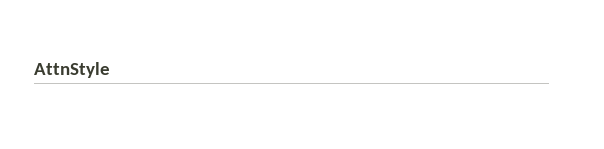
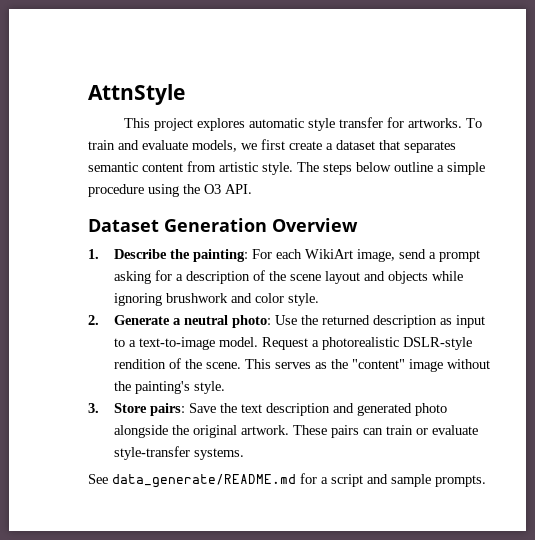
(110, 70) none -> [124,117,483,131] [88,139,456,153] [88,161,485,175] [88,184,252,197] [88,218,358,232] [88,249,481,262] [114,270,464,284] [114,293,320,306] [88,315,486,328] [114,337,473,350] [114,358,491,372] [114,381,226,394] [88,403,448,416] [114,425,479,438] [114,446,245,460] [88,473,486,488] // This project explores automatic style transfer for artworks. To train and evaluate models, we first create a dataset that separates semantic content from artistic style. The steps below outline a simple procedure using the O3 API. // Dataset Generation Overview // 1. Describe the painting: For each WikiArt image, send a prompt asking for a description of the scene layout and objects while ignoring brushwork and color style. // 2. Generate a neutral photo: Use the returned description as input to a text-to-image model. Request a photorealistic DSLR-style rendition of the scene. This serves as the "content" image without the painting's style. // 3. Store pairs: Save the text description and generated photo alongside the original artwork. These pairs can train or evaluate style-transfer systems. // See data_generate/README.md for a script and sample prompts.

